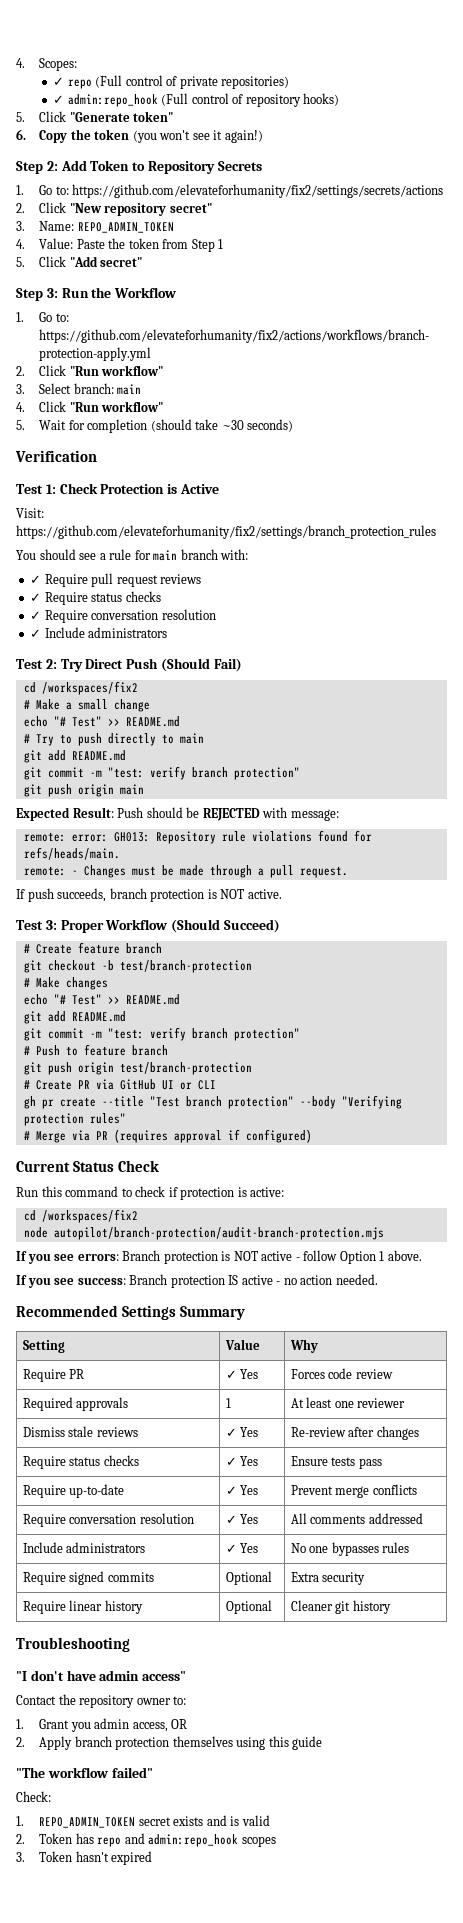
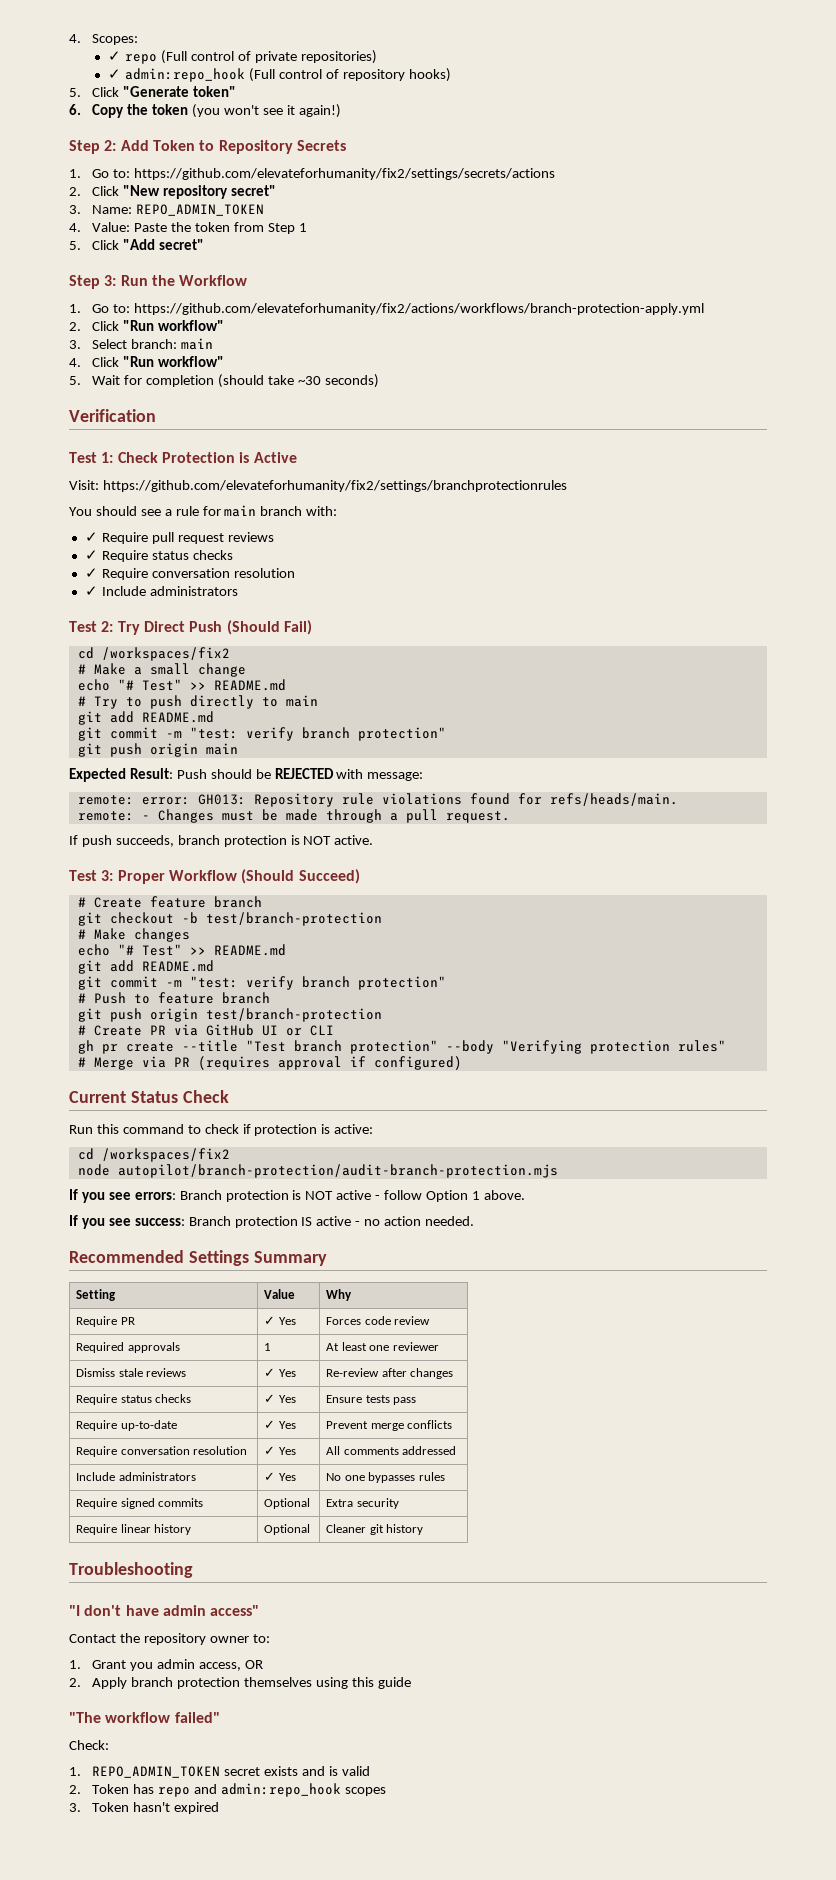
[16,525,436,539] https://github.com/elevateforhumanity/fix2/settings/branch_protection_rules -> [102,480,567,492] https://github.com/elevateforhumanity/fix2/settings/branchprotectionrules

